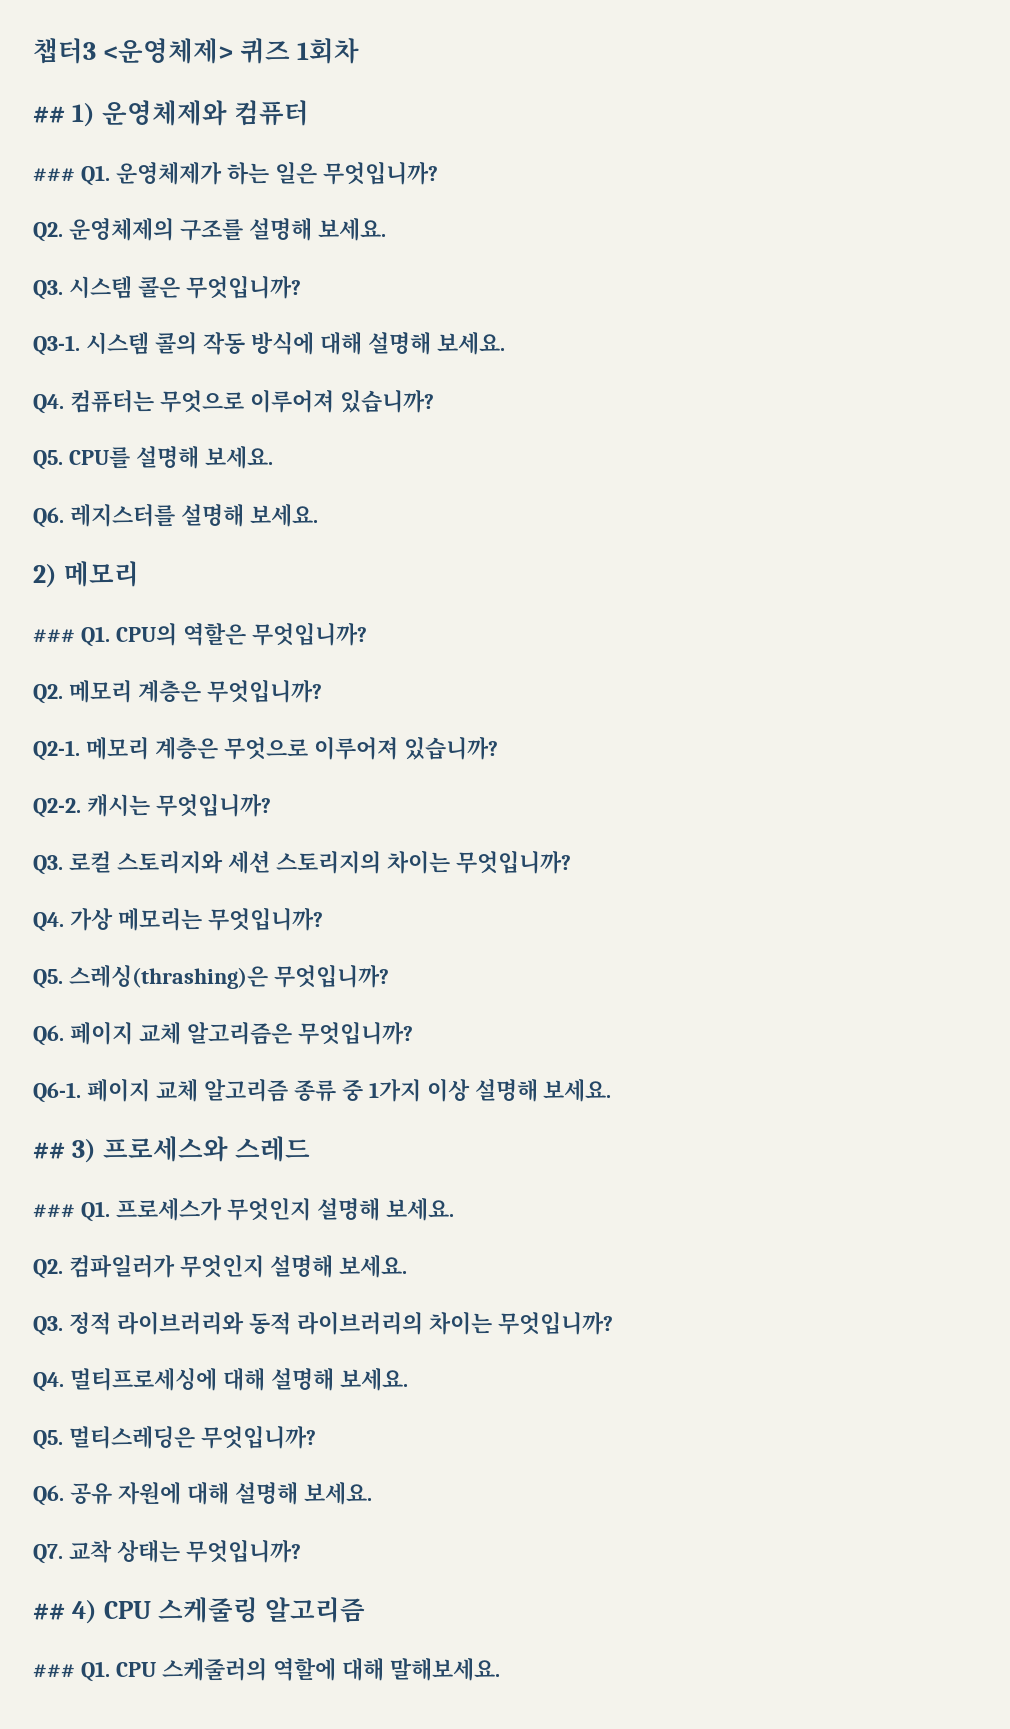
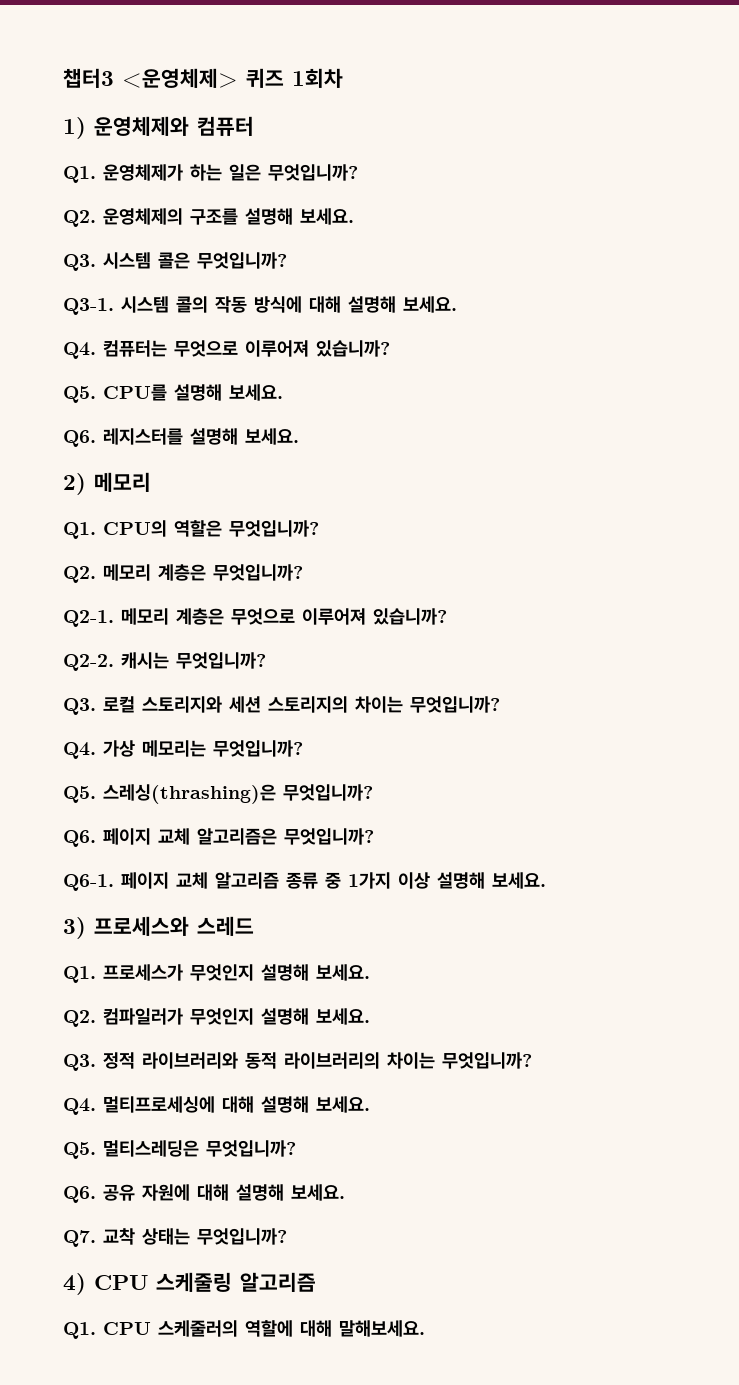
[33,106,65,123] ## -> (343, 78) none
[33,168,75,182] ### -> (254, 126) none
[33,629,75,643] ### -> (151, 482) none
[33,1142,65,1159] ## -> (546, 880) none
[33,1204,75,1218] ### -> (254, 926) none
[33,1603,65,1620] ## -> (287, 1236) none
[33,1664,75,1678] ### -> (316, 1282) none

